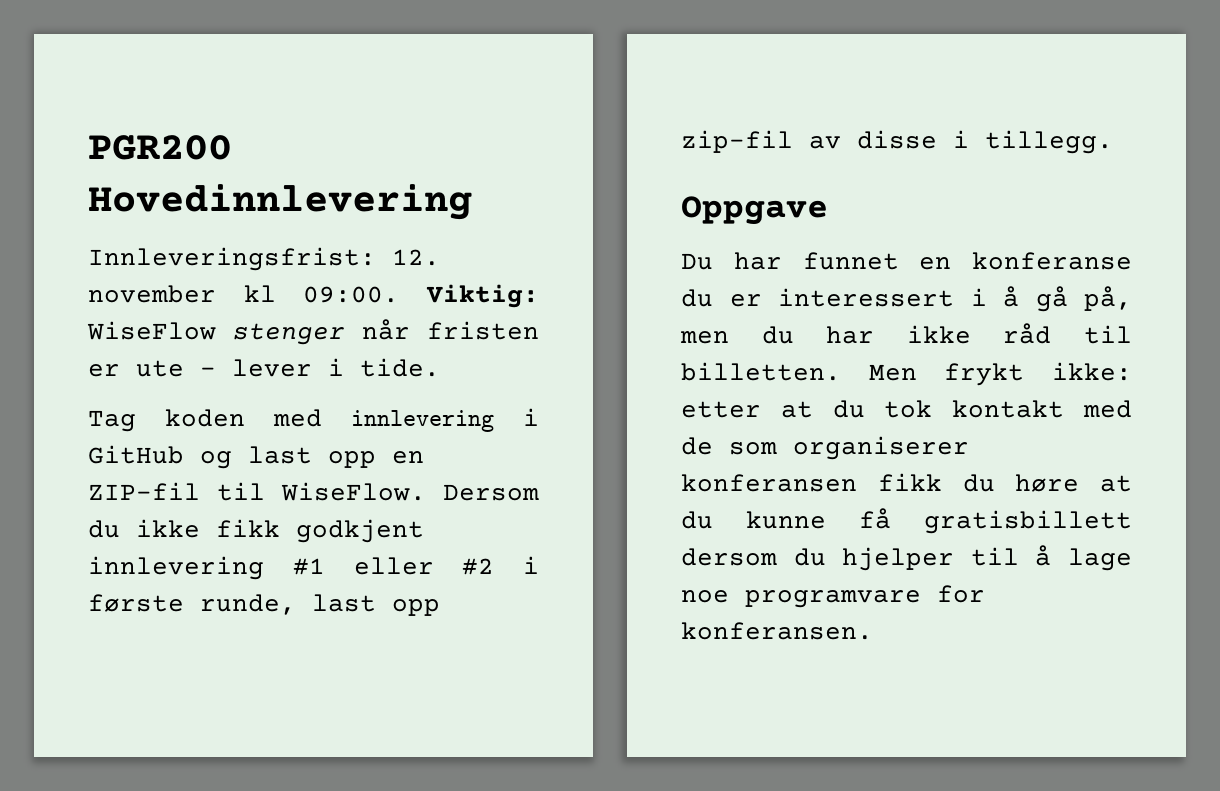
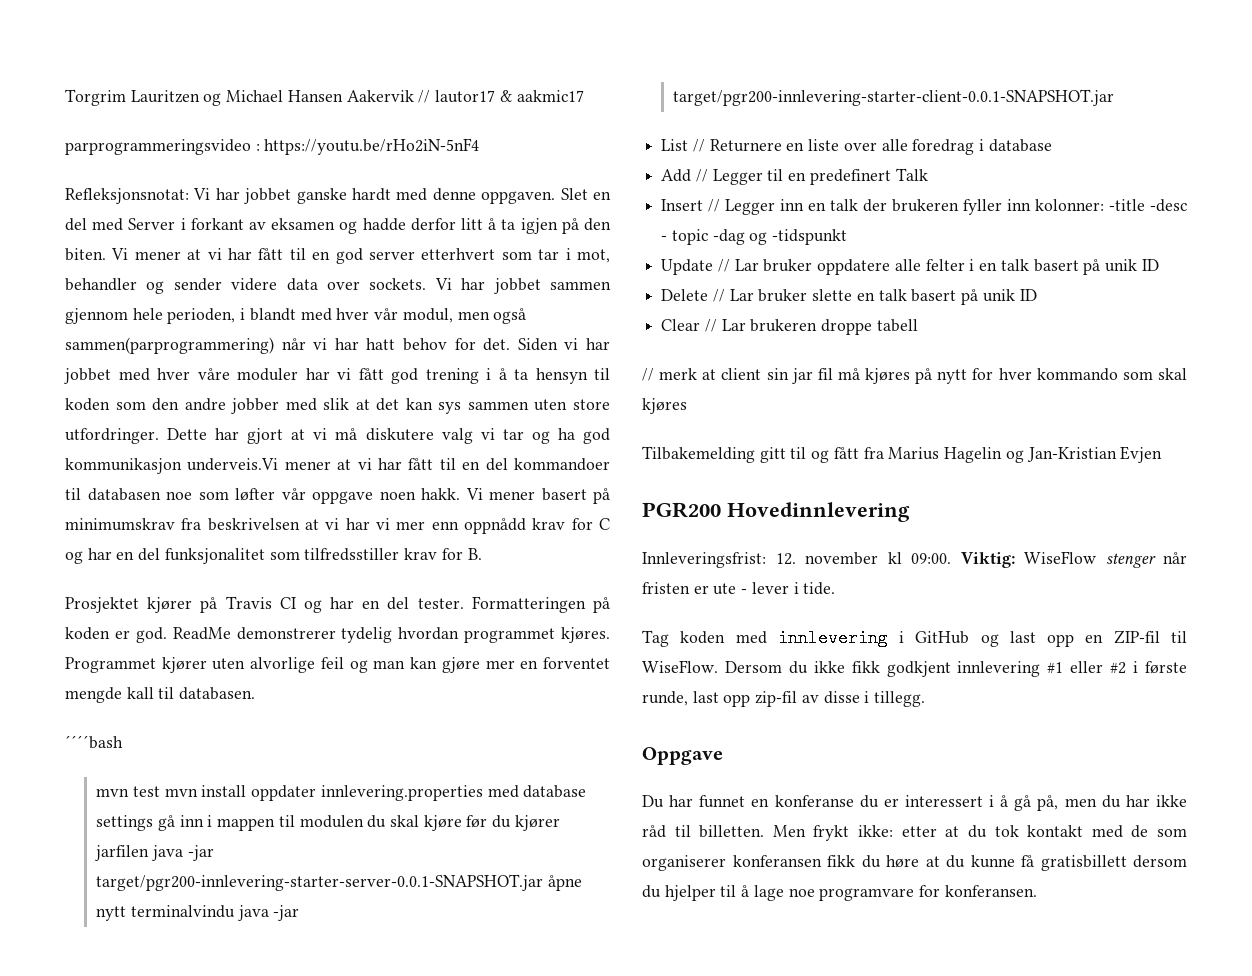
(88, 147) none -> [65,89,584,106] [65,138,480,155] [65,188,611,204] [65,218,611,234] [65,248,610,264] [65,278,611,294] [65,308,527,324] [65,337,611,354] [64,368,610,384] [65,398,611,414] [65,428,611,444] [65,458,610,474] [65,488,610,504] [65,518,610,534] [65,548,482,564] [65,596,610,613] [65,627,610,643] [65,657,611,673] [65,687,256,703] [65,735,123,749] [96,785,587,801] [96,815,560,831] [95,845,214,861] [96,874,582,891] [96,905,300,921] [673,89,1115,106] [661,139,1052,155] [661,168,928,185] [661,199,1187,215] [661,229,848,245] [661,259,1159,275] [661,289,1037,305] [661,319,918,335] [642,368,1187,384] [642,398,687,414] [642,446,1163,463] Torgrim Lauritzen og Michael Hansen Aakervik // lautor17 & aakmic17 // parprogrammeringsvideo : https://youtu.be/rHo2iN-5nF4 // Refleksjonsnotat: Vi har jobbet ganske hardt med denne oppgaven. Slet en del med Server i forkant av eksamen og hadde derfor litt å ta igjen på den biten. Vi mener at vi har fått til en god server etterhvert som tar i mot, behandler og sender videre data over sockets. Vi har jobbet sammen gjennom hele perioden, i blandt med hver vår modul, men også sammen(parprogrammering) når vi har hatt behov for det. Siden vi har jobbet med hver våre moduler har vi fått god trening i å ta hensyn til koden som den andre jobber med slik at det kan sys sammen uten store utfordringer. Dette har gjort at vi må diskutere valg vi tar og ha god kommunikasjon underveis.Vi mener at vi har fått til en del kommandoer til databasen noe som løfter vår oppgave noen hakk. Vi mener basert på minimumskrav fra beskrivelsen at vi har vi mer enn oppnådd krav for C og har en del funksjonalitet som tilfredsstiller krav for B. // Prosjektet kjører på Travis CI og har en del tester. Formatteringen på koden er god. ReadMe demonstrerer tydelig hvordan programmet kjøres. Programmet kjører uten alvorlige feil og man kan gjøre mer en forventet mengde kall til databasen. // ´´´´bash // mvn test mvn install oppdater innlevering.properties med database settings gå inn i mappen til modulen du skal kjøre før du kjører jarfilen java -jar target/pgr200-innlevering-starter-server-0.0.1-SNAPSHOT.jar åpne nytt terminalvindu java -jar target/pgr200-innlevering-starter-client-0.0.1-SNAPSHOT.jar // List // Returnere en liste over alle foredrag i database // Add // Legger til en predefinert Talk // Insert // Legger inn en talk der brukeren fyller inn kolonner: -title -desc - topic -dag og -tidspunkt // Update // Lar bruker oppdatere alle felter i en talk basert på unik ID // Delete // Lar bruker slette en talk basert på unik ID // Clear // Lar brukeren droppe tabell // // merk at client sin jar fil må kjøres på nytt for hver kommando som skal kjøres // Tilbakemelding gitt til og fått fra Marius Hagelin og Jan-Kristian Evjen //

